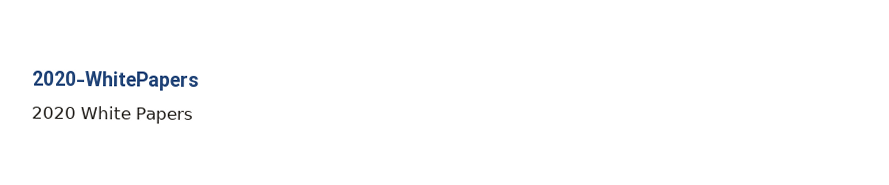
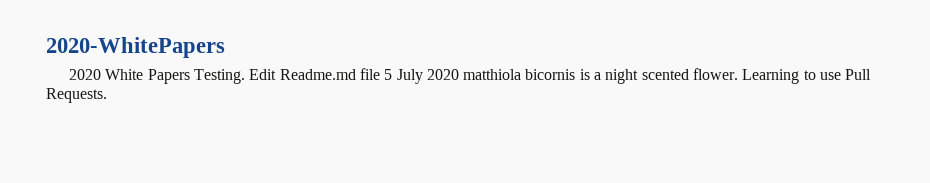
(193, 115) none -> [193,68,872,84] [46,88,107,103] Testing. Edit Readme.md file 5 July 2020 matthiola bicornis is a night scented flower. Learning to use Pull Requests.

